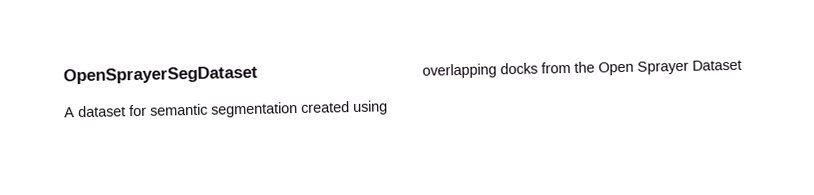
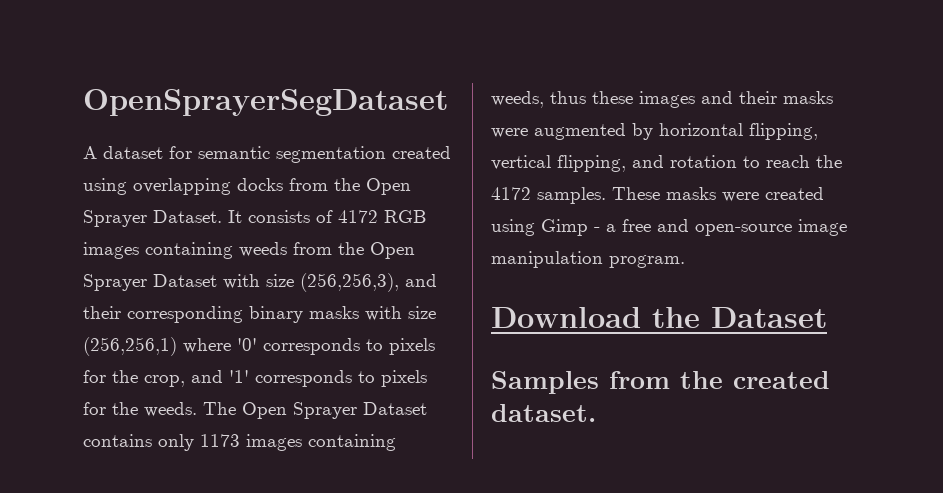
[692,59,742,71] Dataset -> [153,210,426,223] [83,242,415,259] [83,273,437,292] [83,306,436,323] [83,337,435,356] [83,370,427,387] [83,402,427,419] [83,434,396,451] [491,91,833,108] [491,123,818,140] [491,155,842,172] [491,187,824,204] [491,219,847,236] [491,251,685,268] [491,307,827,328] [491,371,830,394] [491,404,596,422] Dataset. It consists of 4172 RGB images containing weeds from the Open Sprayer Dataset with size (256,256,3), and their corresponding binary masks with size (256,256,1) where '0' corresponds to pixels for the crop, and '1' corresponds to pixels for the weeds. The Open Sprayer Dataset contains only 1173 images containing weeds, thus these images and their masks were augmented by horizontal flipping, vertical flipping, and rotation to reach the 4172 samples. These masks were created using Gimp - a free and open-source image manipulation program. // Download the Dataset // Samples from the created dataset.

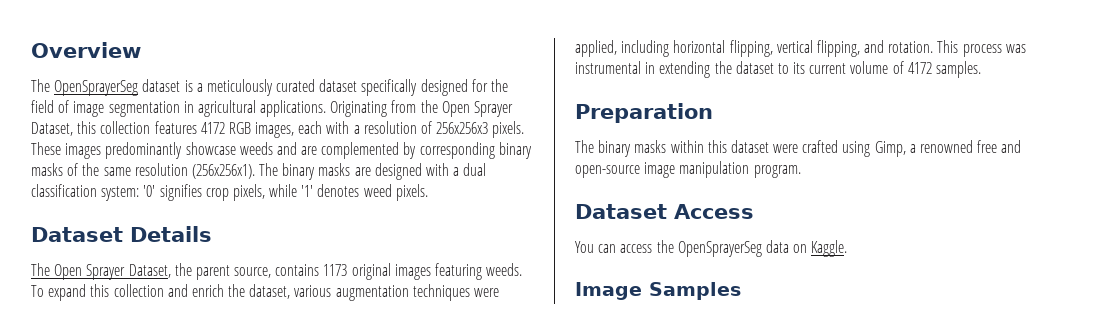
[83,89,448,116] [83,146,451,163] [83,178,411,195] [83,210,426,227] [83,242,415,259] [83,273,437,292] [83,306,436,323] [83,337,435,356] [83,370,427,387] [83,402,427,419] [83,434,396,451] [491,91,833,108] [491,123,653,140] OpenSprayerSegDataset // A dataset for semantic segmentation created using overlapping docks from the Open Sprayer Dataset. It consists of 4172 RGB images containing weeds from the Open Sprayer Dataset with size (256,256,3), and their corresponding binary masks with size (256,256,1) where '0' corresponds to pixels for the crop, and '1' corresponds to pixels for the weeds. The Open Sprayer Dataset contains only 1173 images containing weeds, thus these images and their masks were augmented by -> [31,42,141,58] [31,79,509,96] [31,100,514,117] [31,121,525,138] [31,142,532,159] [31,163,487,180] [31,184,428,201] [31,226,212,242] [31,263,523,280] [31,284,500,301] [575,40,670,57] Overview // The OpenSprayerSeg dataset is a meticulously curated dataset specifically designed for the field of image segmentation in agricultural applications. Originating from the Open Sprayer Dataset, this collection features 4172 RGB images, each with a resolution of 256x256x3 pixels. These images predominantly showcase weeds and are complemented by corresponding binary masks of the same resolution (256x256x1). The binary masks are designed with a dual classification system: '0' signifies crop pixels, while '1' denotes weed pixels. // Dataset Details // The Open Sprayer Dataset, the parent source, contains 1173 original images featuring weeds. To expand this collection and enrich the dataset, various augmentation techniques were applied, including
[670,155,842,168] [491,187,824,204] [491,219,616,236] rotation to reach the 4172 samples. These masks were created using Gimp - a -> [888,40,1026,57] [575,61,982,78] [575,103,713,123] [575,140,974,157] rotation. This process was instrumental in extending the dataset to its current volume of 4172 samples. // Preparation // The binary masks within this dataset were crafted using Gimp, a renowned
[491,307,827,328] [491,371,830,394] [491,404,596,422] Download the Dataset // Samples from the created dataset. -> [575,204,754,219] [575,240,848,257] [575,282,741,300] Dataset Access // You can access the OpenSprayerSeg data on Kaggle. // Image Samples

